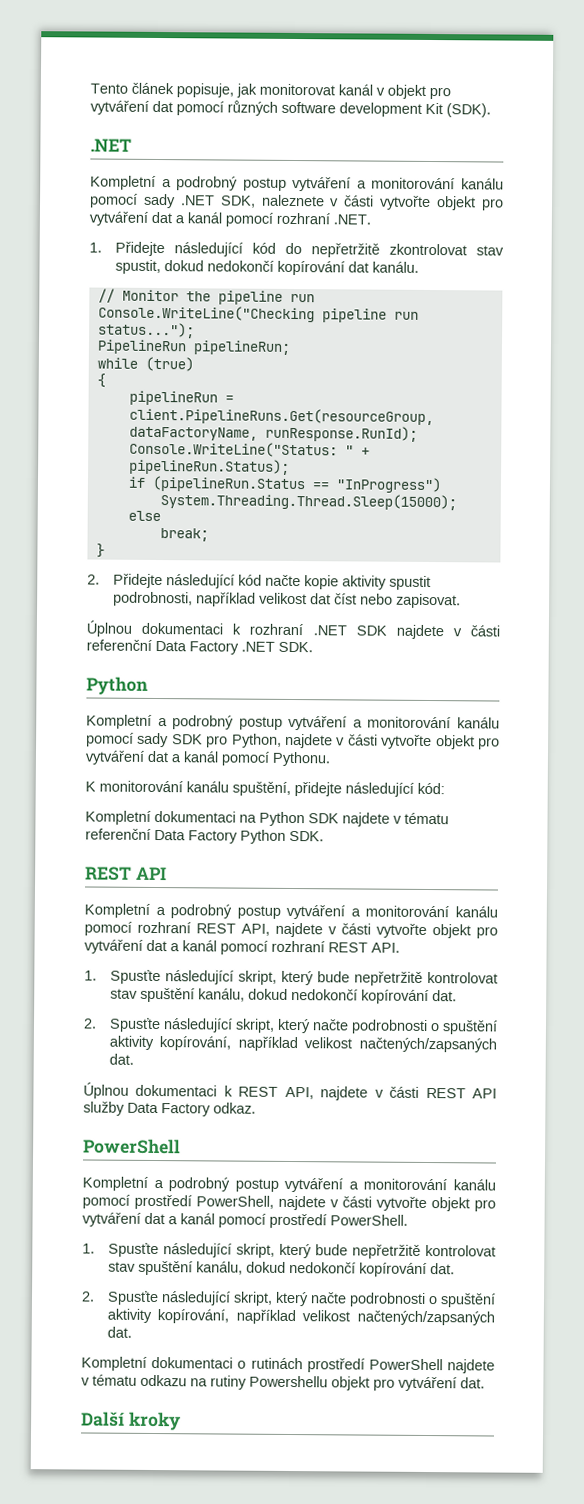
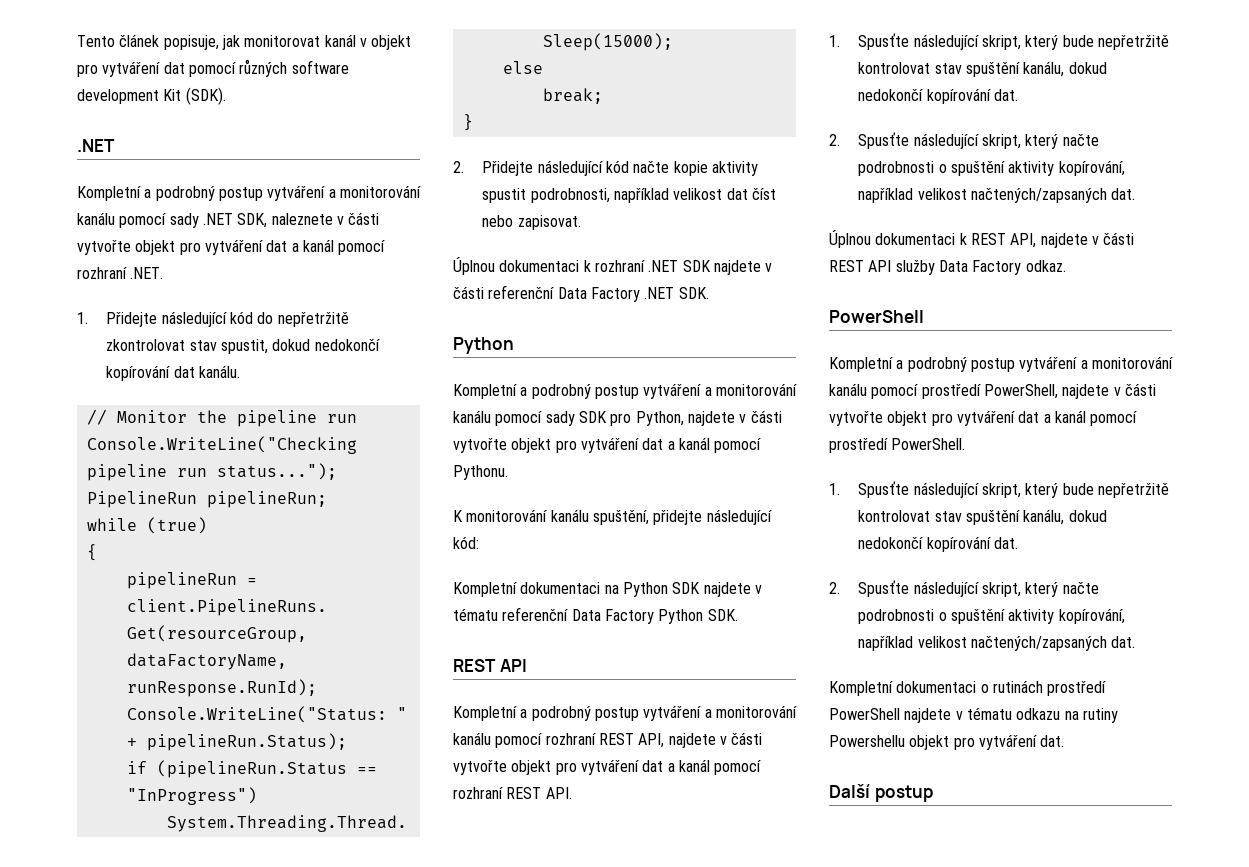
[128,1411,181,1431] kroky -> [874,785,933,802] postup

